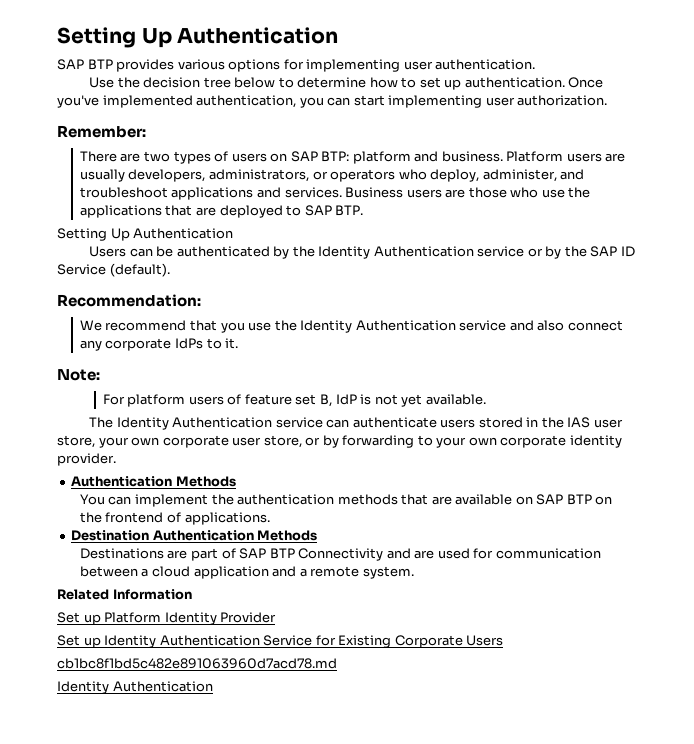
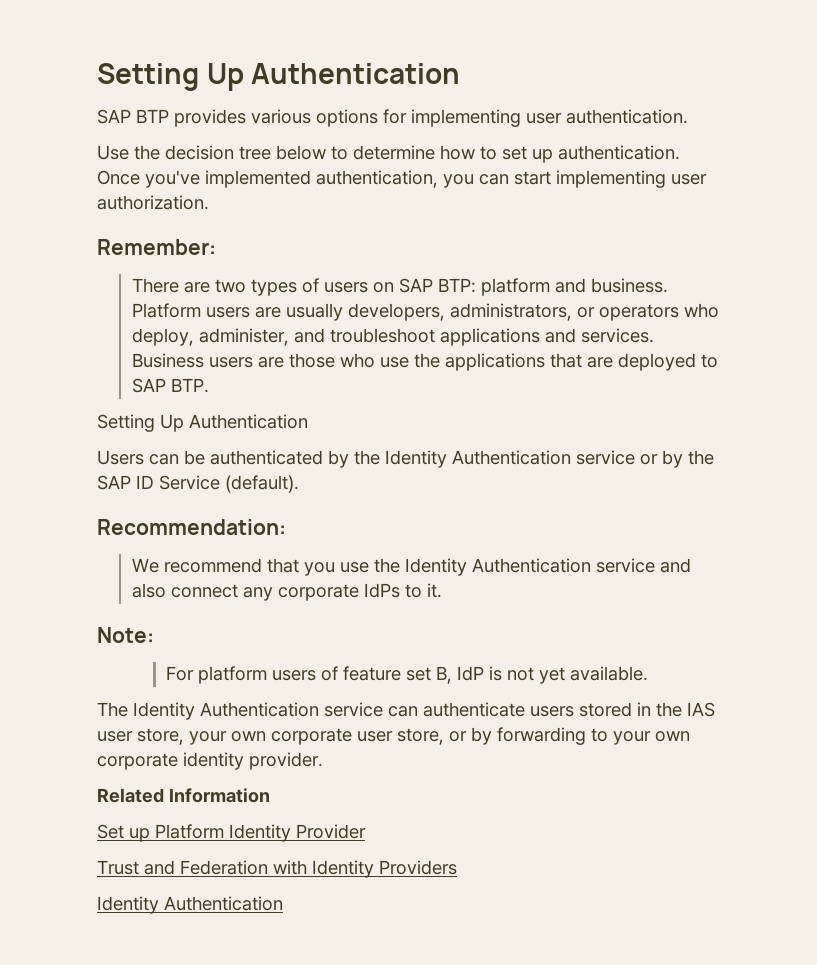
[71,476,236,487] [79,494,613,507] [79,512,270,525] [71,530,318,541] [79,548,601,561] [79,566,414,579] // Authentication Methods // You can implement the authentication methods that are available on SAP BTP on the frontend of applications. // Destination Authentication Methods // Destinations are part of SAP BTP Connectivity and are used for communication between a cloud application and a remote system. -> (323, 761) none
[57,635,504,648] [57,658,337,669] Set up Identity Authentication Service for Existing Corporate Users // cb1bc8f1bd5c482e891063960d7acd78.md -> [97,860,457,878] Trust and Federation with Identity Providers

